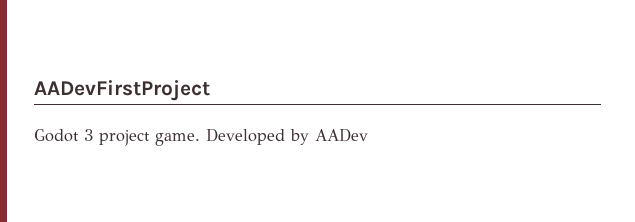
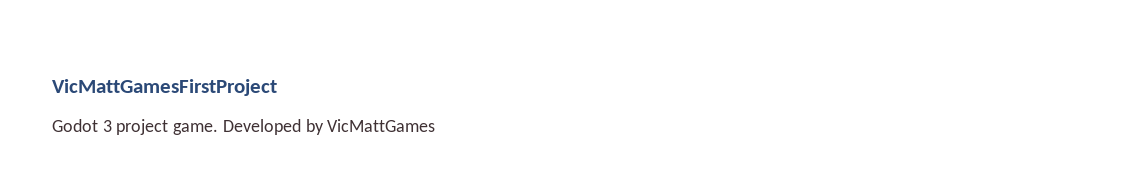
[34,80,210,101] AADevFirstProject -> [52,79,277,96] VicMattGamesFirstProject
[315,128,368,142] AADev -> [327,119,436,132] VicMattGames

